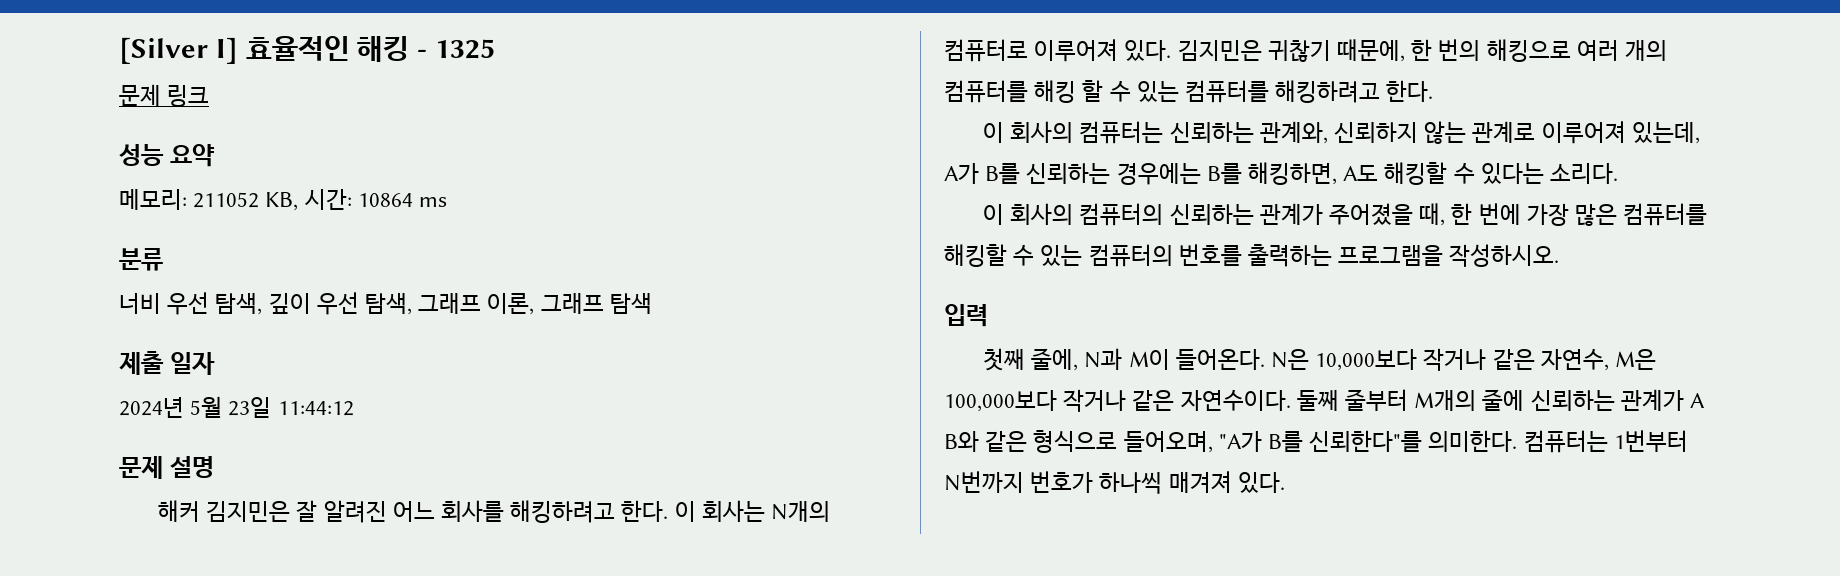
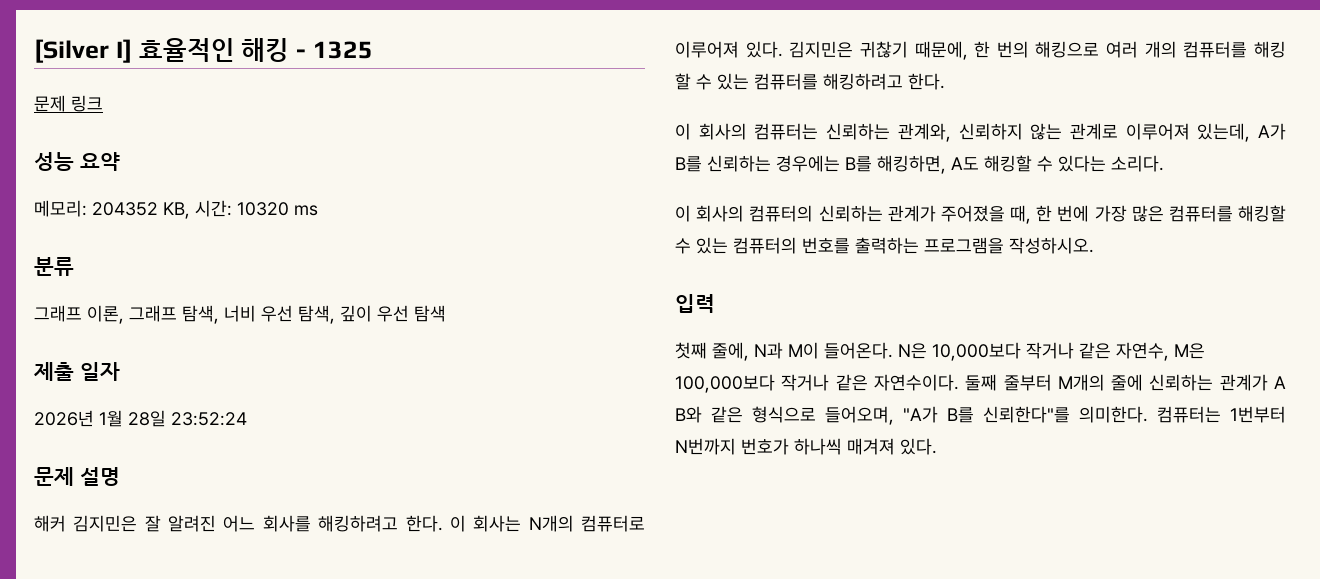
[193,192,260,208] 211052 -> [92,202,158,216] 204352
[357,193,413,207] 10864 -> [237,202,289,216] 10320
(163, 259) none -> [34,305,219,324] 그래프 이론, 그래프 탐색,
[365,293,604,315] 탐색, 그래프 이론, 그래프 -> (409, 313) none
[119,396,354,418] 2024년 5월 23일 11:44:12 -> [34,410,247,427] 2026년 1월 28일 23:52:24

